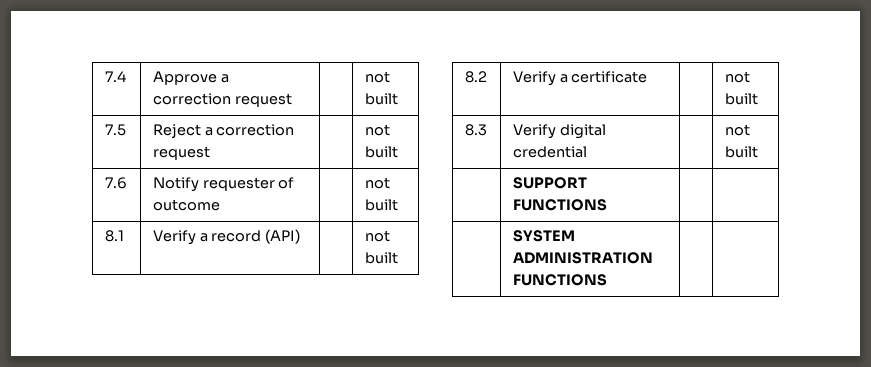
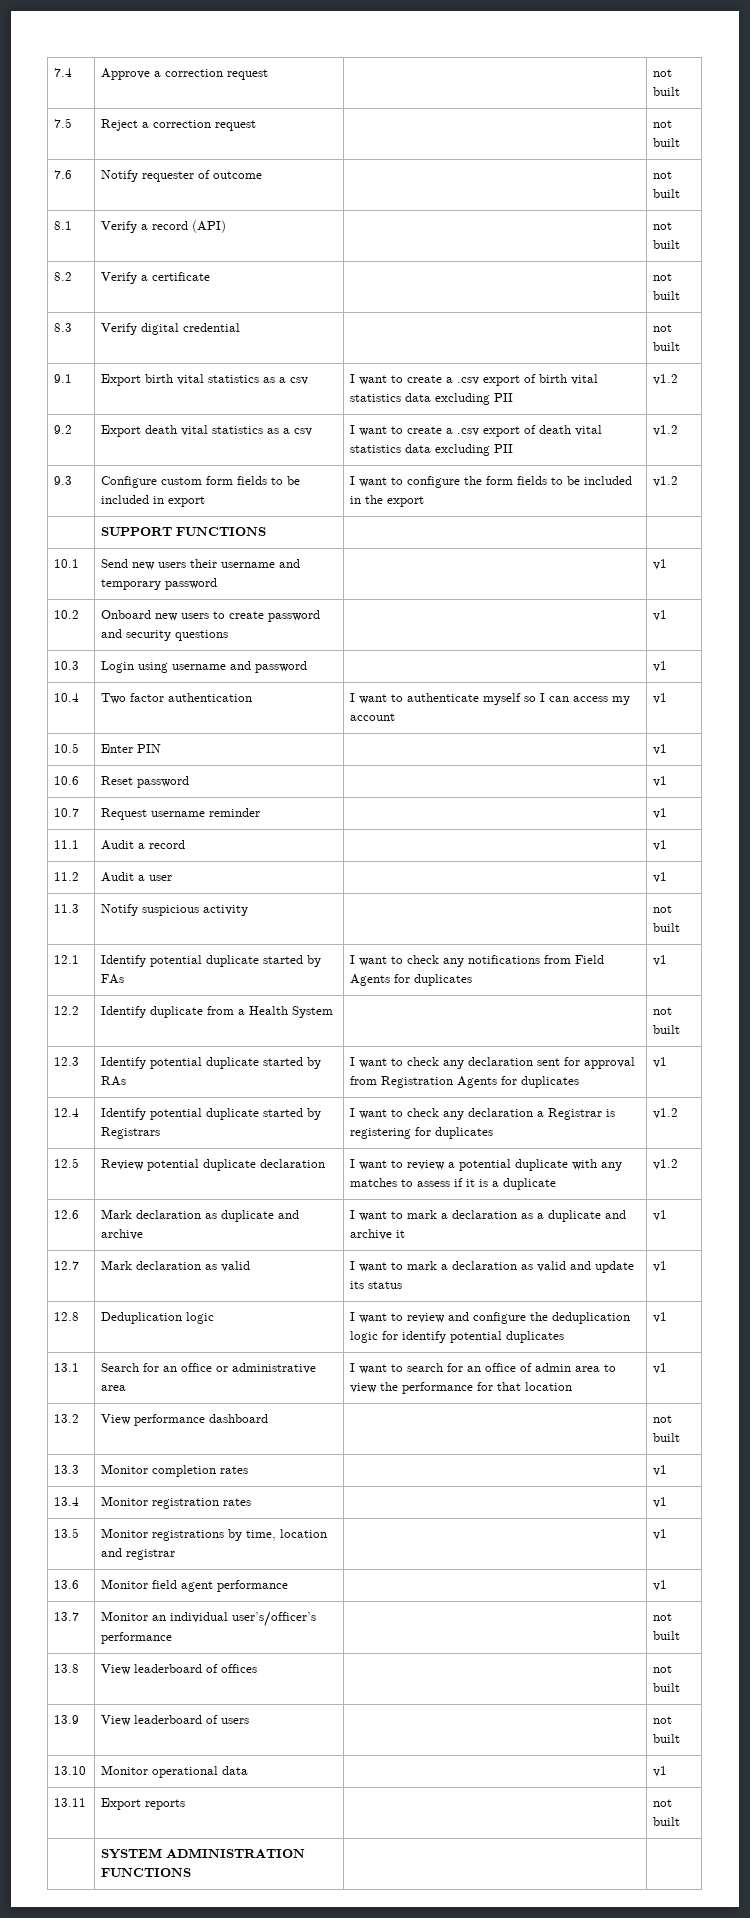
[512,177,587,189] [512,199,607,211] | SUPPORT FUNCTIONS | | -> [54,374,73,383] [101,374,309,386] [350,374,599,386] [350,393,514,405] [653,374,679,385] [54,425,73,434] [101,425,313,437] [350,425,603,437] [350,444,514,456] [653,425,679,436] [54,476,73,485] [101,476,301,488] [101,495,206,507] [350,476,633,488] [350,495,425,507] [653,476,679,487] [101,527,267,536] [54,559,80,568] [101,559,301,570] [101,578,218,590] [653,559,668,570] [54,610,80,619] [101,610,321,622] [101,629,229,641] [653,610,668,621] [54,661,80,670] [101,661,308,673] [653,661,668,672] [54,693,80,702] [101,693,253,704] [350,693,631,705] [350,713,396,721] [653,693,668,704] [54,743,80,753] [101,744,162,753] [653,744,668,755] [54,776,80,785] [101,776,190,788] [653,776,668,787] [54,808,80,817] [101,808,261,820] [653,808,668,819] [54,840,80,849] [101,840,186,850] [653,840,668,851] [54,872,80,881] [101,872,173,882] [653,872,668,883] [54,904,80,913] [101,904,249,916] [653,905,673,913] [653,923,681,932] [54,955,80,964] [101,955,322,967] [101,974,125,984] [350,955,605,967] [350,974,473,986] [653,955,668,966] [54,1006,80,1015] [101,1006,334,1018] [653,1007,673,1015] [653,1025,681,1034] [54,1057,80,1066] [101,1057,322,1069] [101,1076,127,1086] [350,1057,636,1069] [350,1076,580,1088] [653,1057,668,1068] [54,1108,80,1117] [101,1108,322,1120] [101,1127,161,1139] [350,1108,616,1120] [350,1127,494,1139] [653,1108,679,1119] [54,1158,80,1168] [101,1159,326,1171] [350,1159,623,1171] [350,1178,557,1190] [653,1159,679,1170] [54,1210,80,1219] [101,1209,300,1222] [101,1229,144,1240] [350,1210,627,1222] [350,1229,406,1240] [653,1210,668,1221] [54,1261,80,1270] [101,1260,251,1272] [350,1261,635,1273] [350,1281,403,1289] [653,1261,668,1272] [54,1312,80,1321] [101,1312,215,1324] [350,1312,631,1324] [350,1331,565,1343] [653,1312,668,1323] [54,1363,80,1372] [101,1363,317,1374] [101,1385,127,1391] [350,1363,617,1374] [350,1382,573,1394] [653,1363,668,1374] [54,1414,80,1423] [101,1414,269,1426] [653,1415,673,1423] [653,1433,681,1442] [54,1465,80,1474] [101,1464,249,1477] [653,1465,668,1476] [54,1497,80,1506] [101,1496,252,1509] [653,1497,668,1508] [54,1528,80,1538] [101,1528,328,1541] [101,1548,176,1560] [653,1529,668,1540] [54,1580,80,1589] [101,1579,289,1592] [653,1580,668,1591] [54,1612,80,1621] [101,1611,317,1627] [101,1632,173,1644] [653,1613,673,1621] [653,1631,681,1640] [54,1664,80,1673] [101,1664,258,1675] [653,1665,673,1673] [653,1683,681,1692] [54,1715,80,1724] [101,1715,250,1726] [653,1716,673,1724] [653,1734,681,1743] [54,1766,87,1775] [101,1765,249,1778] [653,1766,668,1777] [54,1798,87,1807] [101,1798,186,1810] [653,1799,673,1807] [653,1817,681,1826] 9.1 | Export birth vital statistics as a csv | I want to create a .csv export of birth vital statistics data excluding PII | v1.2 // 9.2 | Export death vital statistics as a csv | I want to create a .csv export of death vital statistics data excluding PII | v1.2 // 9.3 | Configure custom form fields to be included in export | I want to configure the form fields to be included in the export | v1.2 // | SUPPORT FUNCTIONS | | // 10.1 | Send new users their username and temporary password | | v1 // 10.2 | Onboard new users to create password and security questions | | v1 // 10.3 | Login using username and password | | v1 // 10.4 | Two factor authentication | I want to authenticate myself so I can access my account | v1 // 10.5 | Enter PIN | | v1 // 10.6 | Reset password | | v1 // 10.7 | Request username reminder | | v1 // 11.1 | Audit a record | | v1 // 11.2 | Audit a user | | v1 // 11.3 | Notify suspicious activity | | not built // 12.1 | Identify potential duplicate started by FAs | I want to check any notifications from Field Agents for duplicates | v1 // 12.2 | Identify duplicate from a Health System | | not built // 12.3 | Identify potential duplicate started by RAs | I want to check any declaration sent for approval from Registration Agents for duplicates | v1 // 12.4 | Identify potential duplicate started by Registrars | I want to check any declaration a Registrar is registering for duplicates | v1.2 // 12.5 | Review potential duplicate declaration | I want to review a potential duplicate with any matches to assess if it is a duplicate | v1.2 // 12.6 | Mark declaration as duplicate and archive | I want to mark a declaration as a duplicate and archive it | v1 // 12.7 | Mark declaration as valid | I want to mark a declaration as valid and update its status | v1 // 12.8 | Deduplication logic | I want to review and configure the deduplication logic for identify potential duplicates | v1 // 13.1 | Search for an office or administrative area | I want to search for an office of admin area to view the performance for that location | v1 // 13.2 | View performance dashboard | | not built // 13.3 | Monitor completion rates | | v1 // 13.4 | Monitor registration rates | | v1 // 13.5 | Monitor registrations by time, location and registrar | | v1 // 13.6 | Monitor field agent performance | | v1 // 13.7 | Monitor an individual user’s/officer’s performance | | not built // 13.8 | View leaderboard of offices | | not built // 13.9 | View leaderboard of users | | not built // 13.10 | Monitor operational data | | v1 // 13.11 | Export reports | | not built

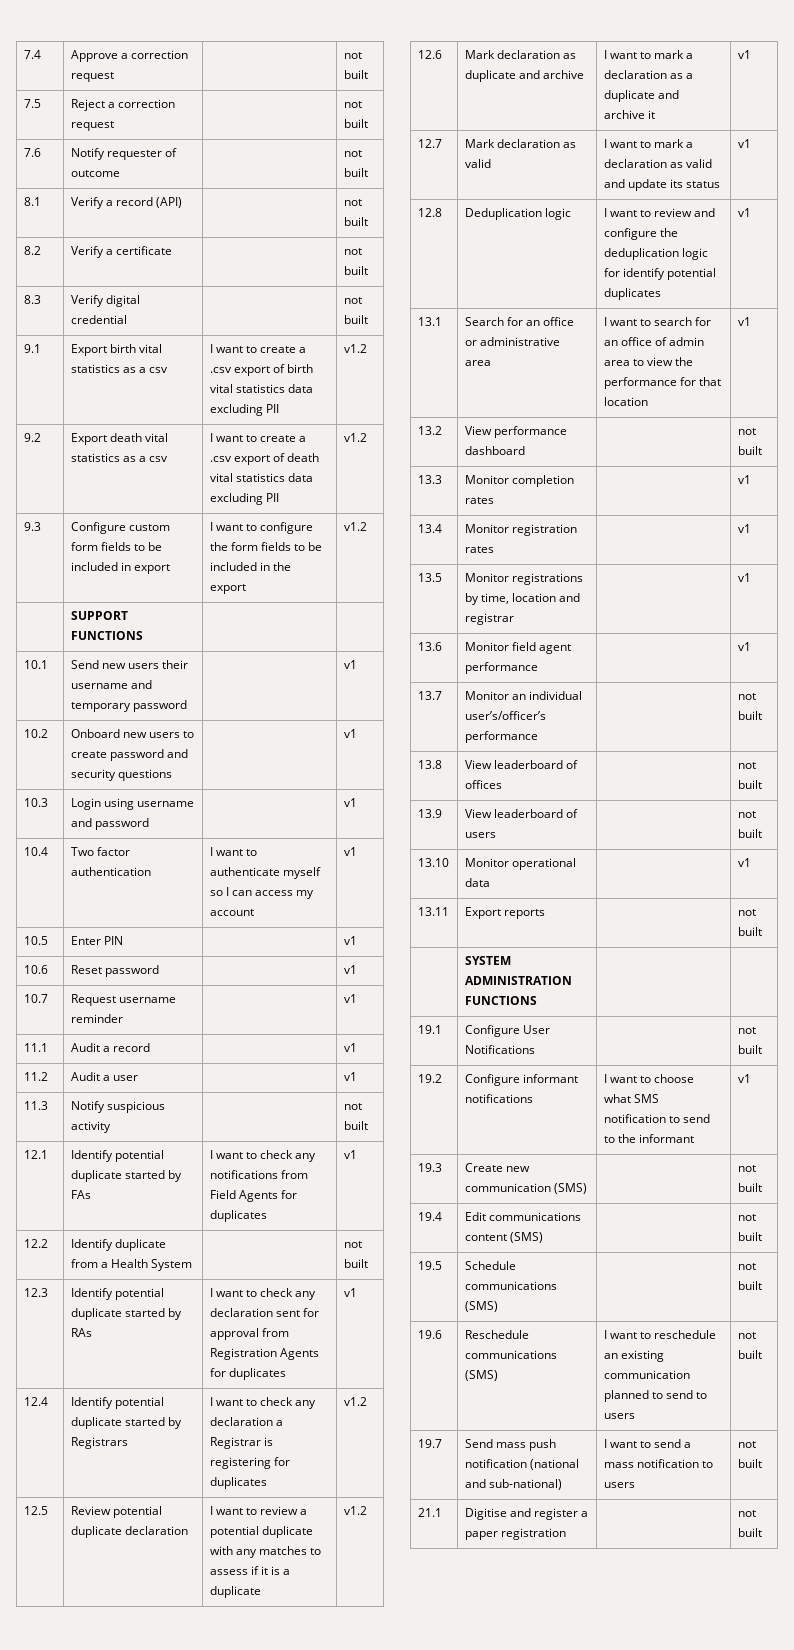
(192, 1872) none -> [417,1025,442,1034] [464,1025,551,1037] [464,1045,535,1054] [737,1027,756,1034] [737,1045,762,1054] [417,1074,442,1083] [464,1074,579,1086] [464,1094,533,1103] [603,1074,695,1083] [603,1094,660,1103] [603,1114,711,1123] [603,1134,695,1143] [737,1074,751,1083] [417,1163,442,1172] [464,1163,531,1172] [464,1183,588,1194] [737,1165,756,1172] [737,1183,762,1192] [417,1212,442,1221] [464,1212,582,1221] [464,1232,544,1243] [737,1214,756,1221] [737,1232,762,1241] [417,1261,442,1270] [464,1261,516,1270] [464,1281,557,1290] [464,1301,498,1312] [737,1263,756,1270] [737,1281,762,1290] [417,1330,442,1339] [464,1330,529,1339] [464,1350,557,1359] [464,1370,498,1381] [603,1330,717,1339] [603,1350,665,1362] [603,1370,690,1379] [603,1390,708,1402] [603,1413,635,1419] [737,1332,756,1339] [737,1350,762,1359] [417,1439,442,1448] [464,1439,557,1451] [464,1459,580,1470] [464,1479,563,1490] [603,1439,692,1448] [603,1459,714,1468] [603,1482,635,1488] [737,1441,756,1448] [737,1459,762,1468] [417,1508,442,1517] [464,1508,589,1520] [464,1528,567,1540] [737,1510,756,1517] [737,1528,762,1537] // 19.1 | Configure User Notifications | | not built // 19.2 | Configure informant notifications | I want to choose what SMS notification to send to the informant | v1 // 19.3 | Create new communication (SMS) | | not built // 19.4 | Edit communications content (SMS) | | not built // 19.5 | Schedule communications (SMS) | | not built // 19.6 | Reschedule communications (SMS) | I want to reschedule an existing communication planned to send to users | not built // 19.7 | Send mass push notification (national and sub-national) | I want to send a mass notification to users | not built // 21.1 | Digitise and register a paper registration | | not built

